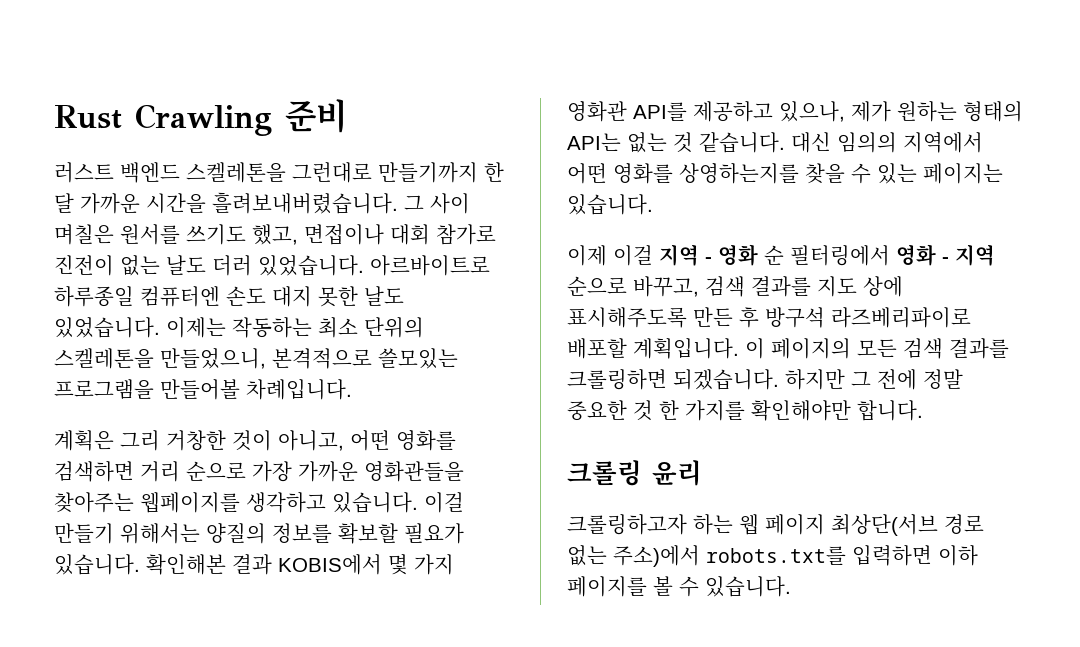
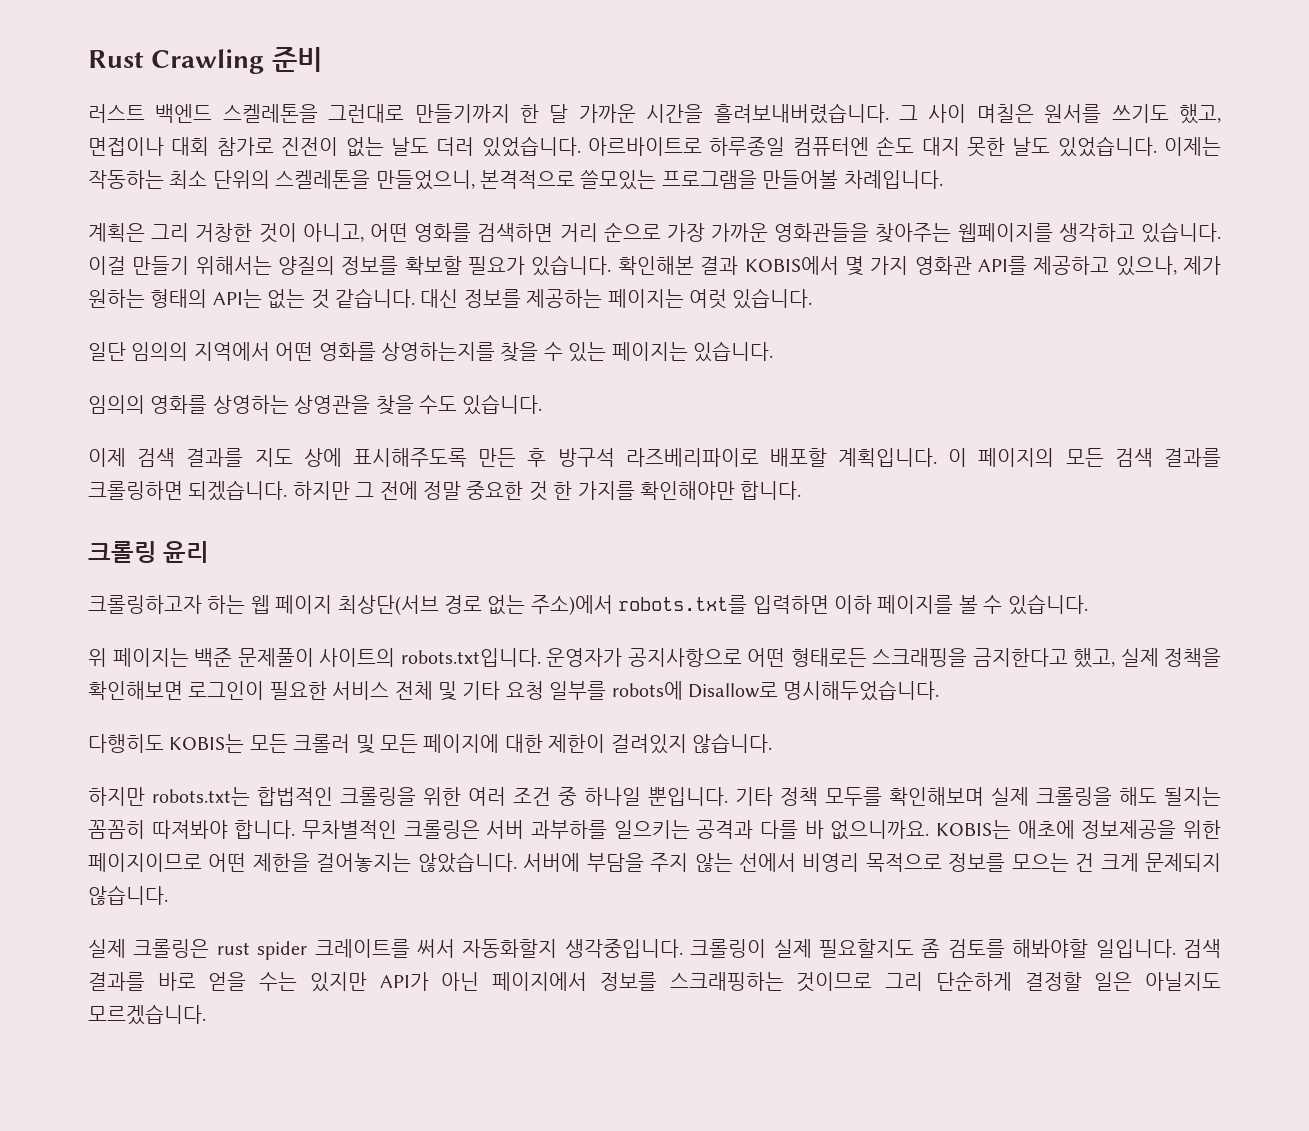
(831, 142) none -> [463,288,813,309] [88,342,126,361] 정보를 제공하는 페이지는 여럿 있습니다. // 일단
[567,244,995,266] [567,276,699,297] 이제 이걸 지역 - 영화 순 필터링에서 영화 - 지역 순으로 바꾸고, -> [88,394,543,415] [88,448,126,467] 임의의 영화를 상영하는 상영관을 찾을 수도 있습니다. // 이제
(791, 586) none -> [88,648,1221,668] [88,680,940,701] [88,733,772,754] [88,787,1221,806] [88,820,1221,840] [88,852,1221,873] [88,885,168,905] [88,939,1221,960] [88,971,1222,992] [88,1004,206,1025] // 위 페이지는 백준 문제풀이 사이트의 robots.txt입니다. 운영자가 공지사항으로 어떤 형태로든 스크래핑을 금지한다고 했고, 실제 정책을 확인해보면 로그인이 필요한 서비스 전체 및 기타 요청 일부를 robots에 Disallow로 명시해두었습니다. // 다행히도 KOBIS는 모든 크롤러 및 모든 페이지에 대한 제한이 걸려있지 않습니다. // 하지만 robots.txt는 합법적인 크롤링을 위한 여러 조건 중 하나일 뿐입니다. 기타 정책 모두를 확인해보며 실제 크롤링을 해도 될지는 꼼꼼히 따져봐야 합니다. 무차별적인 크롤링은 서버 과부하를 일으키는 공격과 다를 바 없으니까요. KOBIS는 애초에 정보제공을 위한 페이지이므로 어떤 제한을 걸어놓지는 않았습니다. 서버에 부담을 주지 않는 선에서 비영리 목적으로 정보를 모으는 건 크게 문제되지 않습니다. // 실제 크롤링은 rust spider 크레이트를 써서 자동화할지 생각중입니다. 크롤링이 실제 필요할지도 좀 검토를 해봐야할 일입니다. 검색 결과를 바로 얻을 수는 있지만 API가 아닌 페이지에서 정보를 스크래핑하는 것이므로 그리 단순하게 결정할 일은 아닐지도 모르겠습니다.

